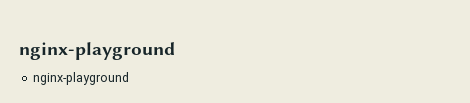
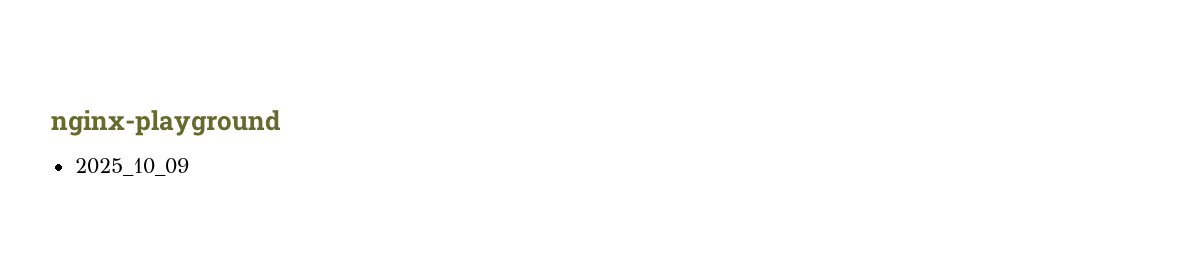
[32,72,129,85] nginx-playground -> [74,158,189,176] 2025_10_09

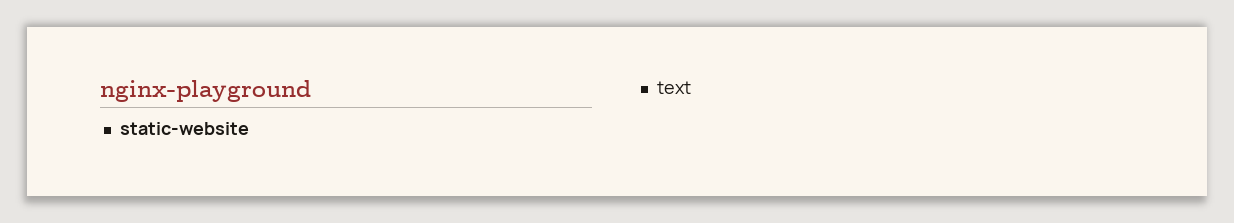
[74,158,189,176] 2025_10_09 -> [119,122,249,135] [656,81,691,94] static-website // text

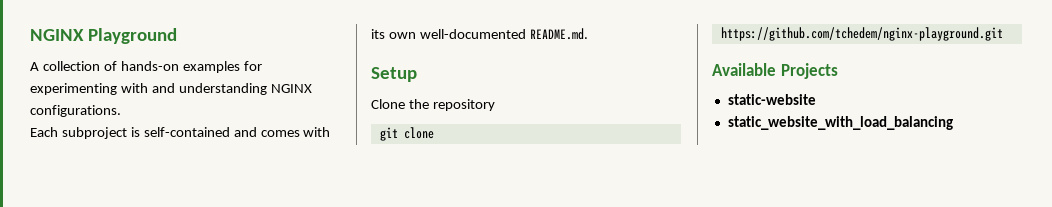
[100,80,311,102] nginx-playground -> [30,28,177,44] [30,61,262,73] [30,83,312,95] [30,105,121,117] [30,127,331,139] [371,28,588,40] [371,67,417,82] [371,99,495,111] [379,127,434,141] [720,27,1003,41] [712,63,838,79] NGINX Playground // A collection of hands-on examples for experimenting with and understanding NGINX configurations. // Each subproject is self-contained and comes with its own well-documented README.md. // Setup // Clone the repository // git clone https://github.com/tchedem/nginx-playground.git // Available Projects
[656,81,691,94] text -> [727,116,953,130] static_website_with_load_balancing

